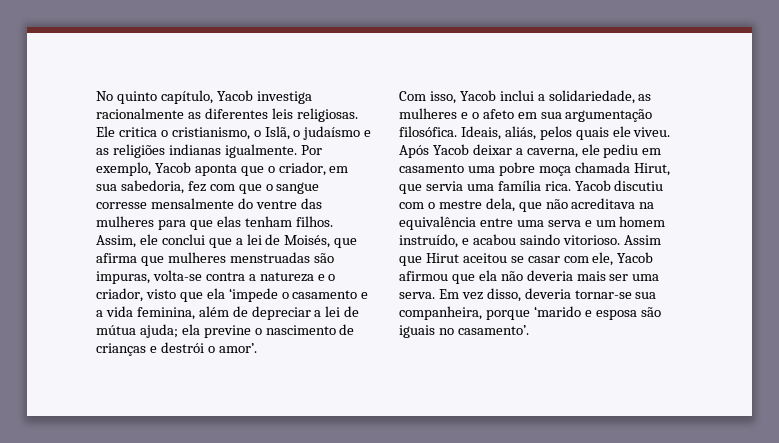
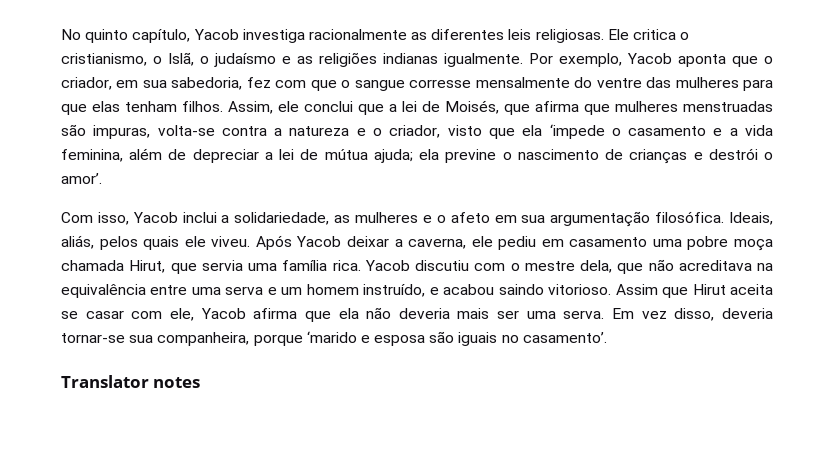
[462,253,507,263] aceitou -> [730,284,774,295] aceita
[399,271,448,281] afirmou -> [253,308,298,319] afirma
(529, 330) none -> [61,375,201,388] // Translator notes

